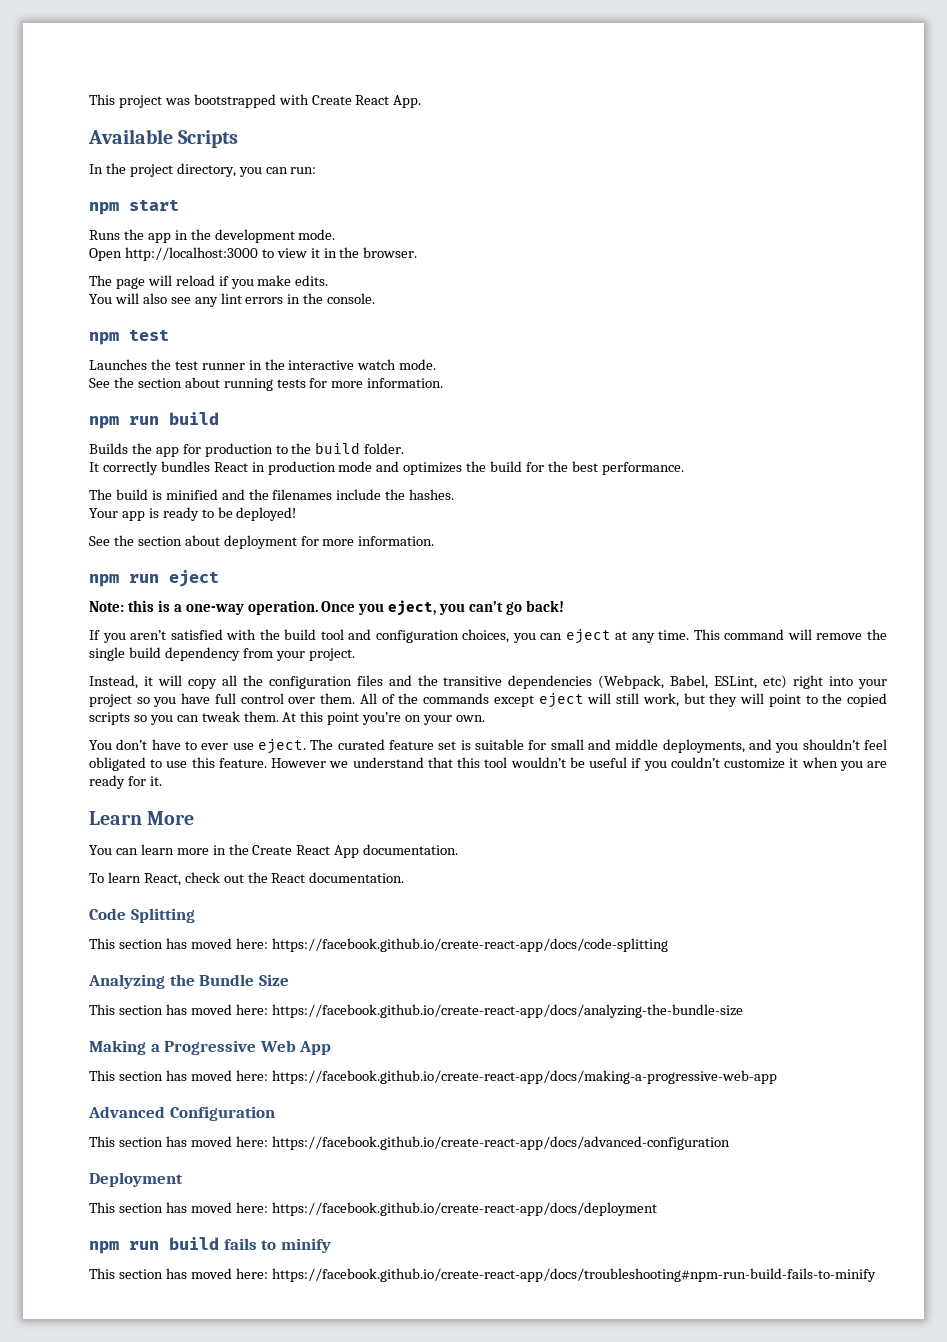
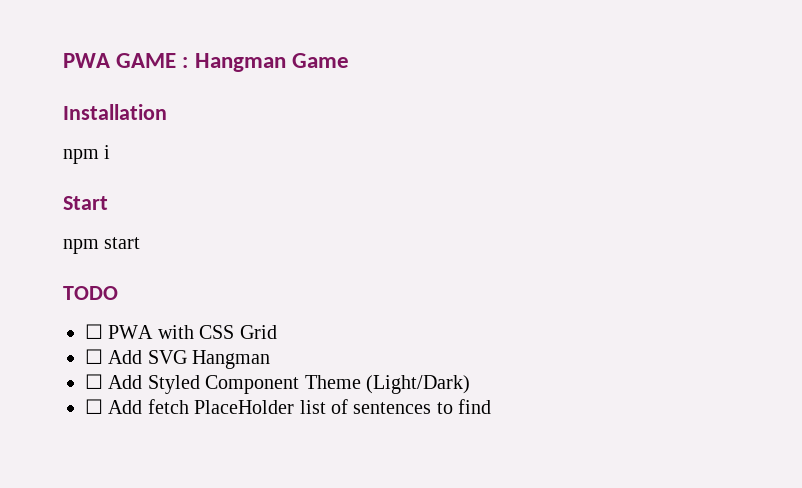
[89,94,422,108] [88,129,239,148] [89,163,317,177] [89,199,179,215] [89,229,336,243] [89,247,418,261] [89,275,329,289] [89,293,376,307] [89,329,169,345] [89,359,437,370] [89,377,444,391] [89,412,219,429] [89,442,405,457] [89,461,684,475] [89,489,455,500] [89,507,297,521] [89,535,435,549] [89,570,219,587] [89,600,564,616] [89,629,887,644] [89,647,355,661] [89,675,888,689] [89,693,888,708] [89,711,485,725] [89,739,888,754] [89,757,887,771] [89,775,162,789] [89,811,195,825] [89,844,459,858] [89,872,405,886] [89,908,195,923] [89,938,668,952] [88,974,289,989] [89,1004,743,1018] [89,1040,332,1055] [89,1070,777,1084] [88,1106,275,1121] [89,1136,730,1150] [89,1172,183,1187] [89,1202,657,1216] [89,1237,331,1254] [89,1268,876,1282] This project was bootstrapped with Create React App. // Available Scripts // In the project directory, you can run: // npm start // Runs the app in the development mode. // Open http://localhost:3000 to view it in the browser. // The page will reload if you make edits. // You will also see any lint errors in the console. // npm test // Launches the test runner in the interactive watch mode. // See the section about running tests for more information. // npm run build // Builds the app for production to the build folder. // It correctly bundles React in production mode and optimizes the build for the best performance. // The build is minified and the filenames include the hashes. // Your app is ready to be deployed! // See the section about deployment for more information. // npm run eject // Note: this is a one-way operation. Once you eject, you can’t go back! // If you aren’t satisfied with the build tool and configuration choices, you can eject at any time. This command will remove the single build dependency from your project. // Instead, it will copy all the configuration files and the transitive dependencies (Webpack, Babel, ESLint, etc) right into your project so you have full control over them. All of the commands except eject will still work, but they will point to the copied scripts so you can tweak them. At this point you’re on your own. // You don’t have to ever use eject. The curated feature set is suitable for small and middle deployments, and you shouldn’t feel obligated to use this feature. However we understand that this tool wouldn’t be useful if you couldn’t customize it when you are ready for it. // Learn More // You can learn more in the Create React App documentation. // To learn React, check out the React documentation. // Code Splitting // This section has moved here: https://facebook.github.io/create-react-app/docs/code-splitting // Analyzing the Bundle Size // This section has moved here: https://facebook.github.io/create-react-app/docs/analyzing-the-bundle-size // Making a Progressive Web App // This section has moved here: https://facebook.github.io/create-react-app/docs/making-a-progressive-web-app // Advanced Configuration // This section has moved here: https://facebook.github.io/create-react-app/docs/advanced-configuration // Deployment // This section has moved here: https://facebook.github.io/create-react-app/docs/deployment // npm run build fails to minify // This section has moved here: https://facebook.github.io/create-react-app/docs/troubleshooting#npm-run-build-fails-to-minify -> [63,53,349,72] [63,104,167,120] [63,145,111,164] [63,196,108,210] [63,237,141,254] [63,286,118,300] [85,324,277,339] [85,349,271,369] [85,374,470,394] [85,399,492,414] PWA GAME : Hangman Game // Installation // npm i // Start // npm start // TODO // ☐ PWA with CSS Grid // ☐ Add SVG Hangman // ☐ Add Styled Component Theme (Light/Dark) // ☐ Add fetch PlaceHolder list of sentences to find

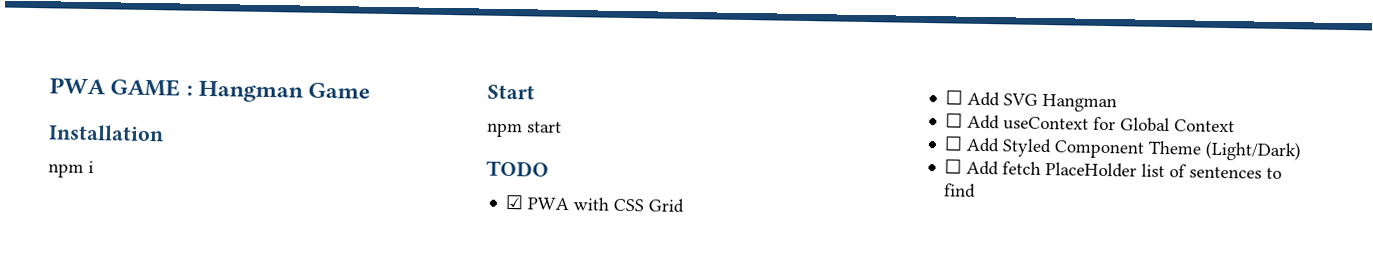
[85,324,103,339] ☐ -> [505,194,525,210] ☑
(271, 359) none -> [945,113,1236,133] // ☐ Add useContext for Global Context

